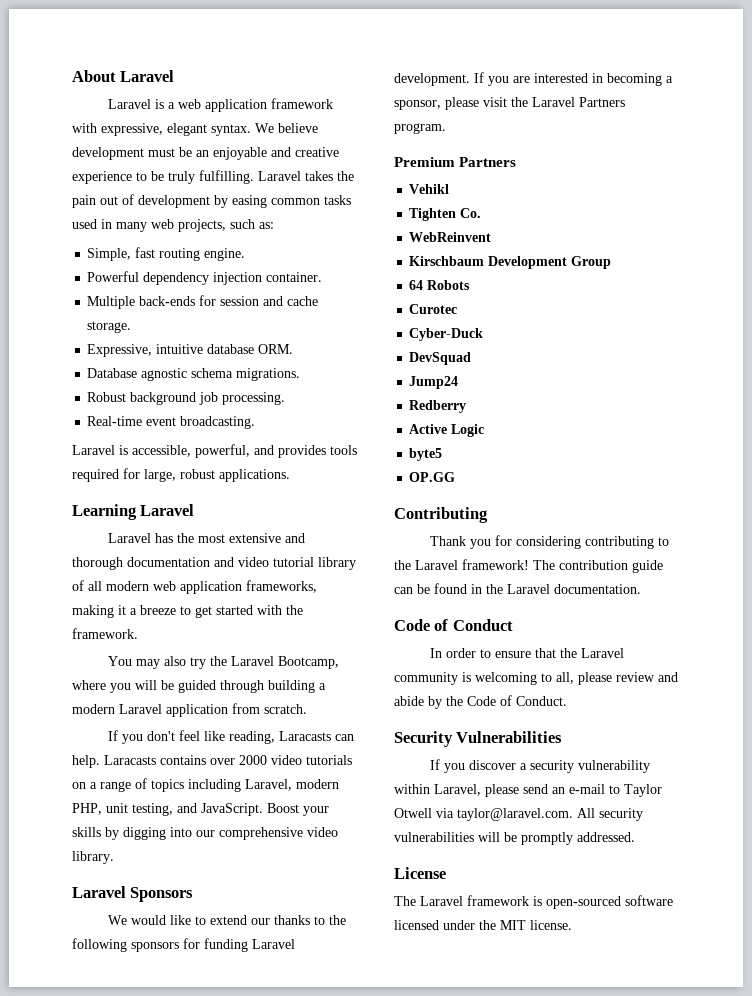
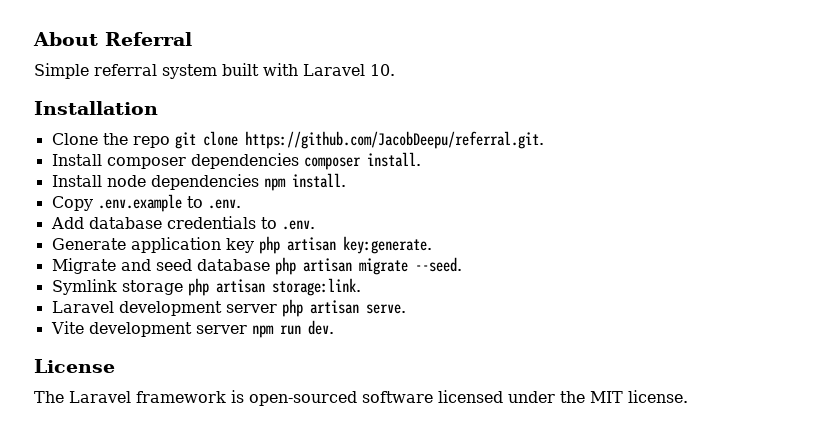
[120,70,175,82] [107,98,333,112] [72,123,318,136] [72,147,339,160] [72,170,354,184] [72,194,351,208] [72,219,274,232] [87,247,246,261] [87,271,323,285] [87,295,319,309] [87,321,132,333] [87,344,294,357] [87,368,301,381] [87,392,286,405] [87,416,256,429] [72,444,357,458] [72,468,290,482] [72,504,195,520] [107,533,305,543] [72,557,356,570] [72,580,317,594] [72,605,303,618] [72,628,138,639] [107,656,339,669] [72,680,326,693] [72,703,307,717] [107,730,354,744] [72,755,352,768] [72,778,339,792] [72,803,329,816] [72,827,338,840] [72,851,114,864] [72,886,194,902] [107,915,346,925] [72,938,295,952] [394,72,673,86] [394,97,625,110] [394,123,446,134] [394,157,517,167] [409,184,450,194] [409,208,482,221] [409,232,492,242] [409,256,612,269] [409,280,471,290] [409,304,458,314] [409,328,484,341] [409,352,472,365] [409,376,459,389] [409,400,467,413] [409,424,485,437] [409,448,443,461] [409,472,456,482] [394,507,488,523] [429,535,669,549] [394,559,663,573] [394,583,641,594] [394,619,513,631] [429,648,624,658] [394,672,678,685] [394,695,567,709] [394,731,563,747] [429,759,650,773] [394,784,662,797] [394,808,643,821] [394,832,635,845] Laravel // Laravel is a web application framework with expressive, elegant syntax. We believe development must be an enjoyable and creative experience to be truly fulfilling. Laravel takes the pain out of development by easing common tasks used in many web projects, such as: // Simple, fast routing engine. // Powerful dependency injection container. // Multiple back-ends for session and cache storage. // Expressive, intuitive database ORM. // Database agnostic schema migrations. // Robust background job processing. // Real-time event broadcasting. // Laravel is accessible, powerful, and provides tools required for large, robust applications. // Learning Laravel // Laravel has the most extensive and thorough documentation and video tutorial library of all modern web application frameworks, making it a breeze to get started with the framework. // You may also try the Laravel Bootcamp, where you will be guided through building a modern Laravel application from scratch. // If you don't feel like reading, Laracasts can help. Laracasts contains over 2000 video tutorials on a range of topics including Laravel, modern PHP, unit testing, and JavaScript. Boost your skills by digging into our comprehensive video library. // Laravel Sponsors // We would like to extend our thanks to the following sponsors for funding Laravel development. If you are interested in becoming a sponsor, please visit the Laravel Partners program. // Premium Partners // Vehikl // Tighten Co. // WebReinvent // Kirschbaum Development Group // 64 Robots // Curotec // Cyber-Duck // DevSquad // Jump24 // Redberry // Active Logic // byte5 // OP.GG // Contributing // Thank you for considering contributing to the Laravel framework! The contribution guide can be found in the Laravel documentation. // Code of Conduct // In order to ensure that the Laravel community is welcoming to all, please review and abide by the Code of Conduct. // Security Vulnerabilities // If you discover a security vulnerability within Laravel, please send an e-mail to Taylor Otwell via taylor@laravel.com. All security vulnerabilities will be promptly addressed. -> [105,32,192,46] [34,63,395,79] [34,101,158,115] [51,131,544,149] [51,152,421,170] [51,173,346,191] [51,194,241,212] [50,216,315,230] [51,236,432,254] [51,257,462,275] [51,278,361,296] [51,299,406,317] [50,320,334,338] Referral // Simple referral system built with Laravel 10. // Installation // Clone the repo git clone https://github.com/JacobDeepu/referral.git. // Install composer dependencies composer install. // Install node dependencies npm install. // Copy .env.example to .env. // Add database credentials to .env. // Generate application key php artisan key:generate. // Migrate and seed database php artisan migrate --seed. // Symlink storage php artisan storage:link. // Laravel development server php artisan serve. // Vite development server npm run dev.

